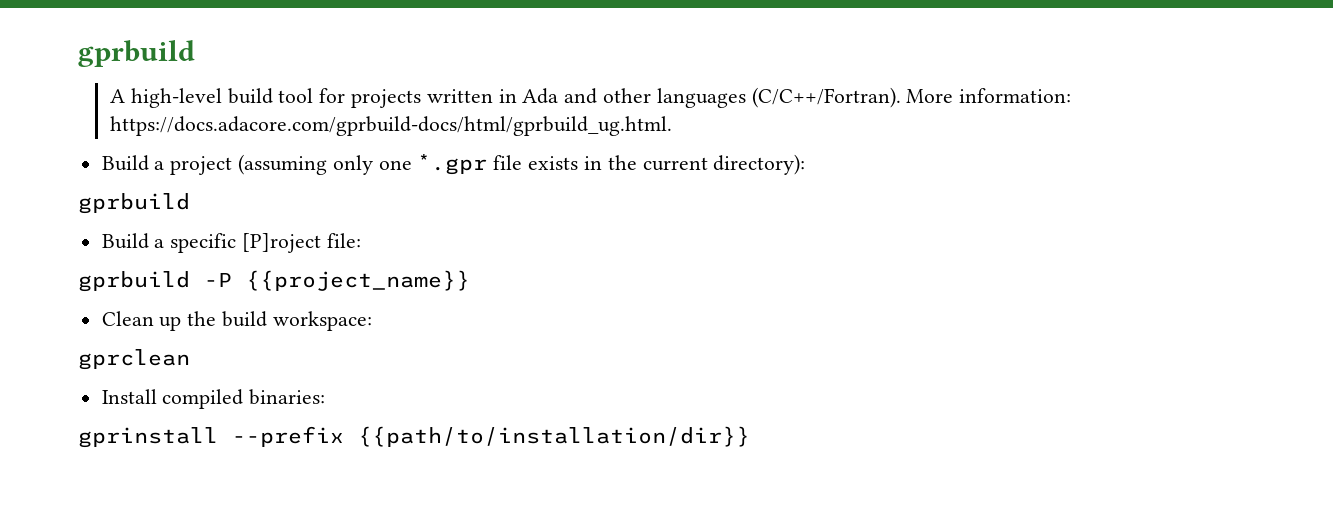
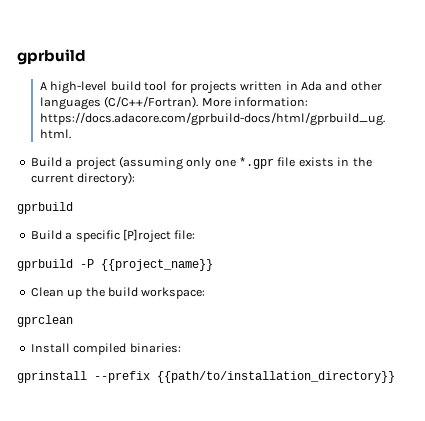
[358,426,750,447] {{path/to/installation/dir}} -> [157,371,395,383] {{path/to/installation_directory}}

